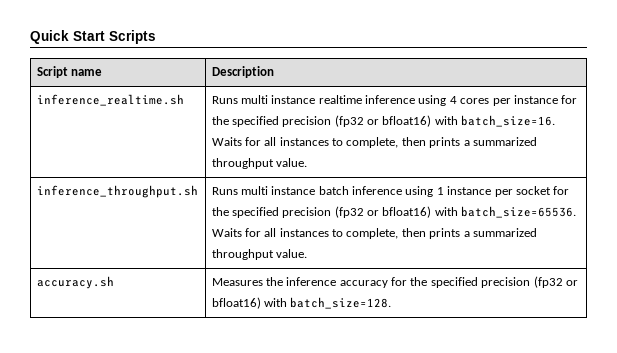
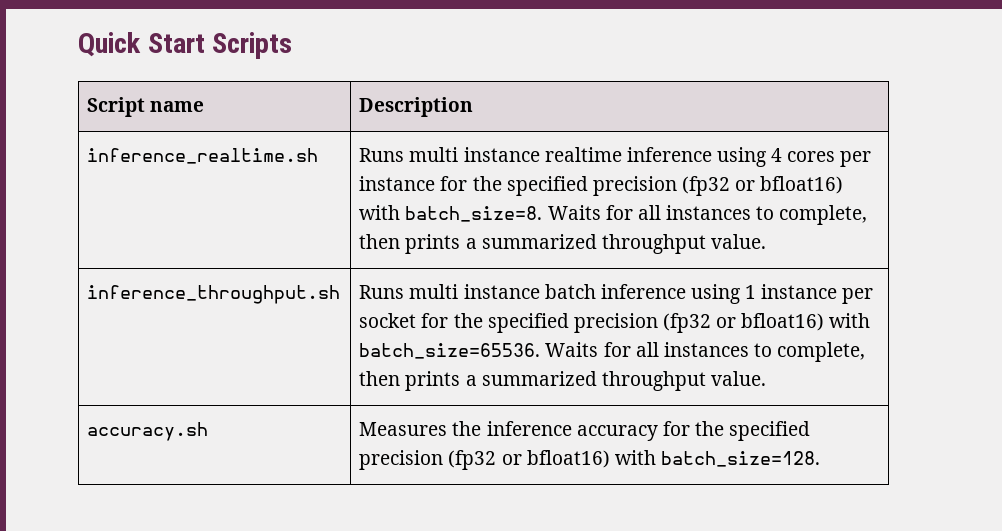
[461,115,556,127] batch_size=16. -> [405,206,543,222] batch_size=8.

